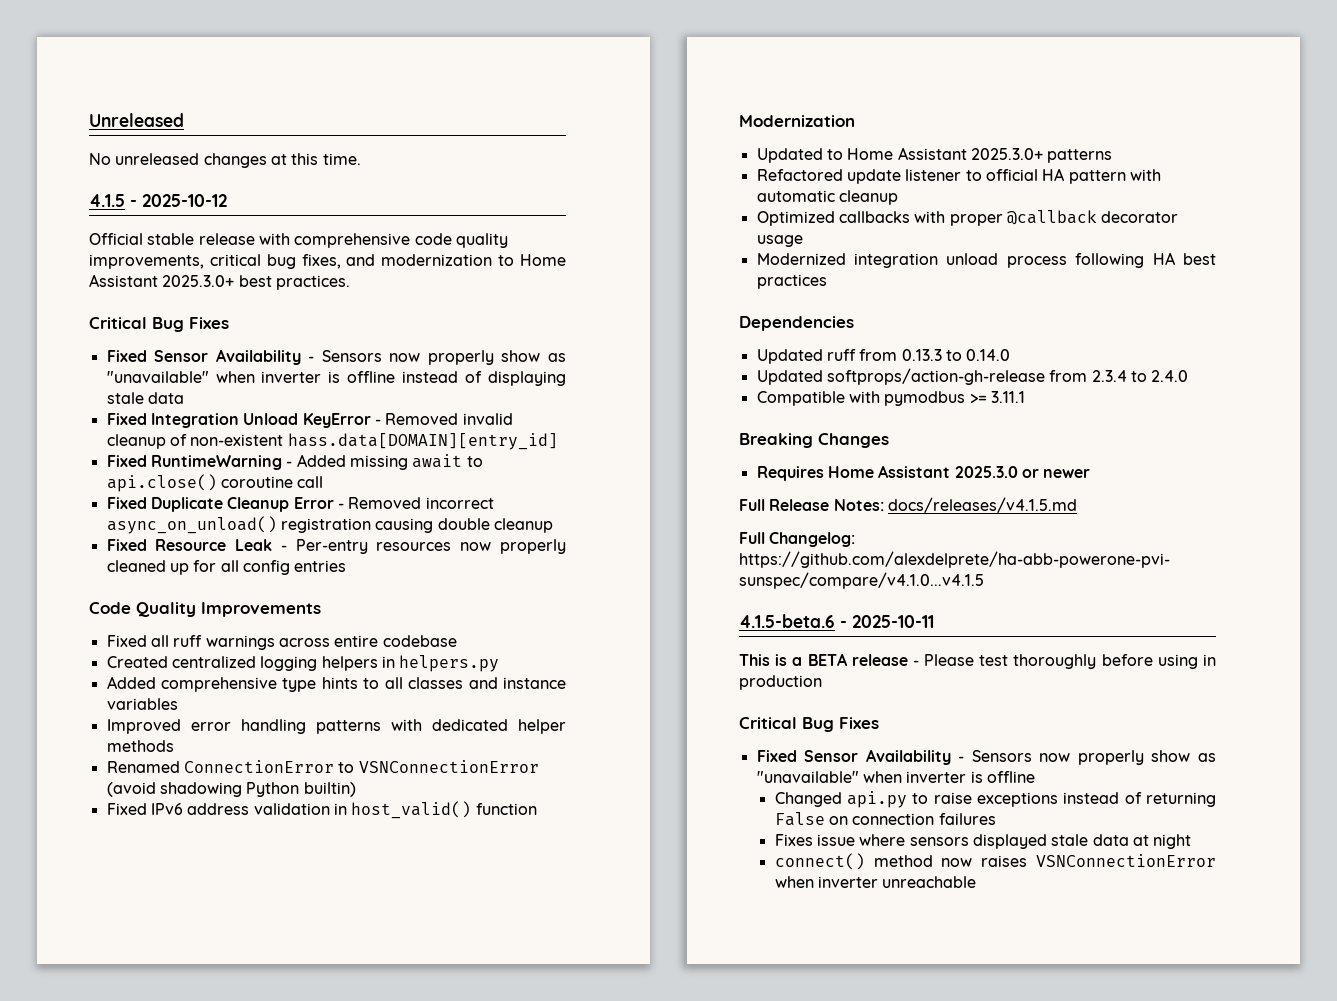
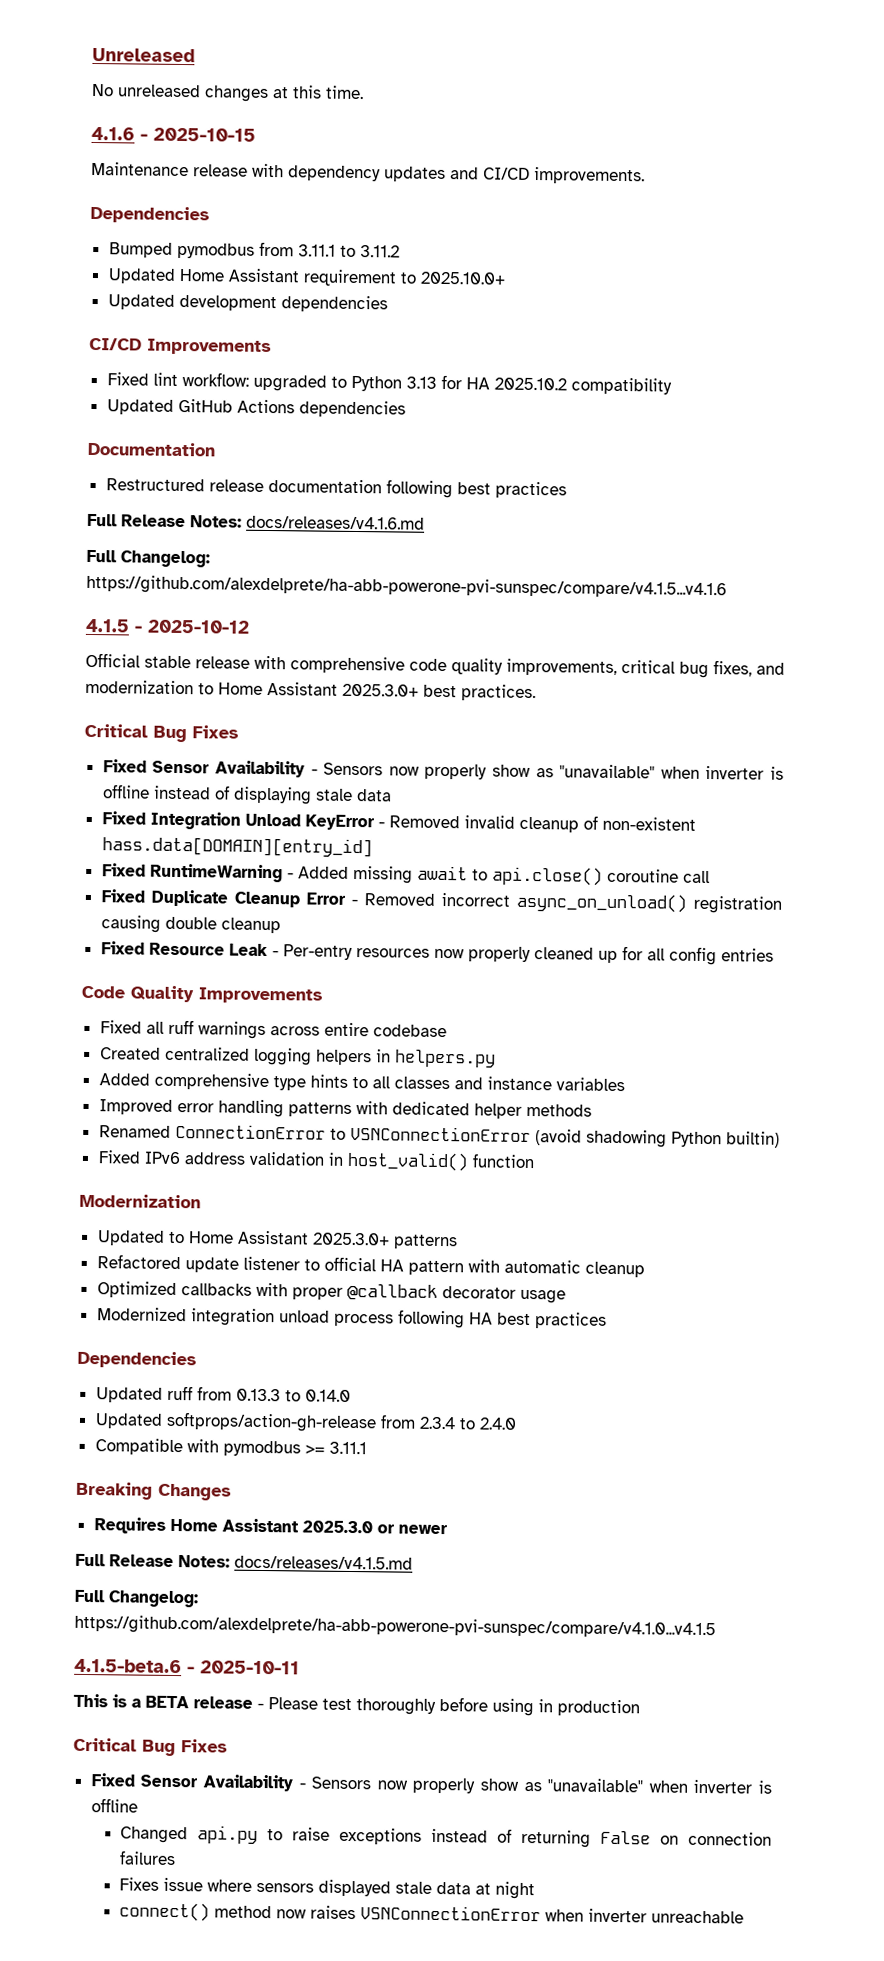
(361, 159) none -> [91,126,256,142] [91,161,645,185] [90,205,210,224] [108,241,400,259] [107,268,506,287] [107,294,388,313] [89,337,272,356] [106,372,672,395] [106,398,406,418] [87,441,216,457] [105,478,567,499] [87,513,425,530] [86,549,210,568] [86,574,727,600] // 4.1.6 - 2025-10-15 // Maintenance release with dependency updates and CI/CD improvements. // Dependencies // Bumped pymodbus from 3.11.1 to 3.11.2 // Updated Home Assistant requirement to 2025.10.0+ // Updated development dependencies // CI/CD Improvements // Fixed lint workflow: upgraded to Python 3.13 for HA 2025.10.2 compatibility // Updated GitHub Actions dependencies // Documentation // Restructured release documentation following best practices // Full Release Notes: docs/releases/v4.1.6.md // Full Changelog: https://github.com/alexdelprete/ha-abb-powerone-pvi-sunspec/compare/v4.1.5...v4.1.6

